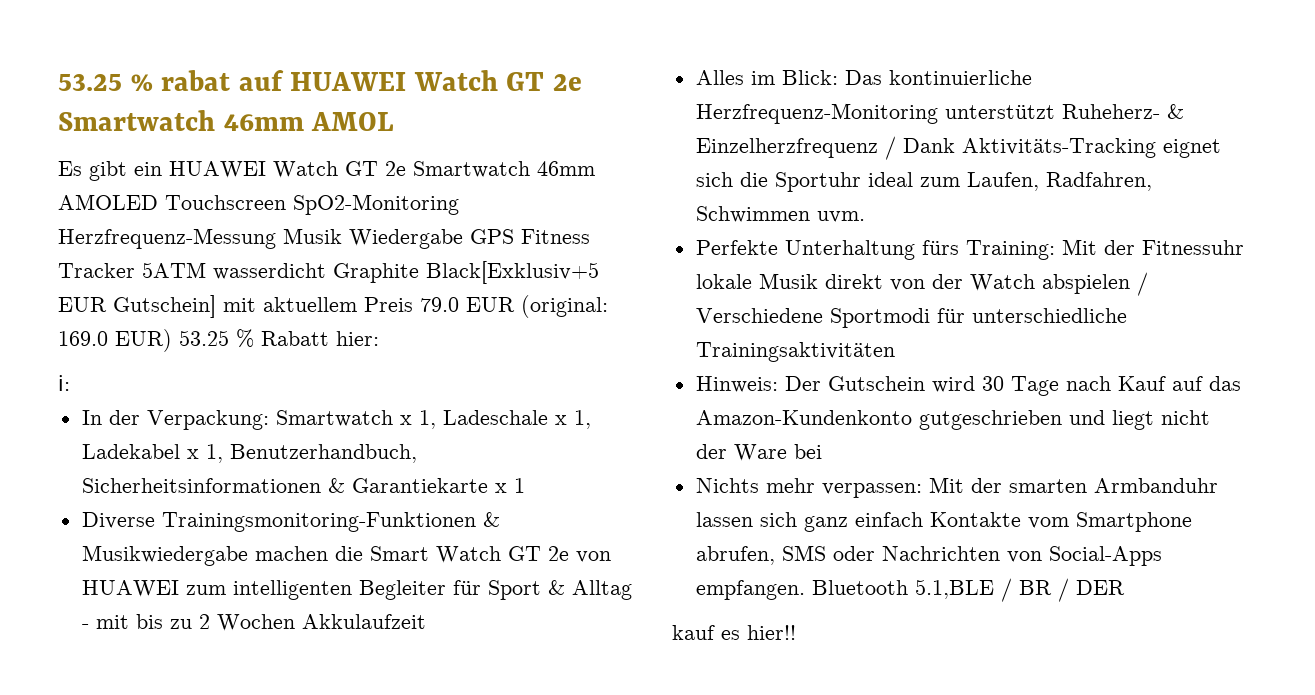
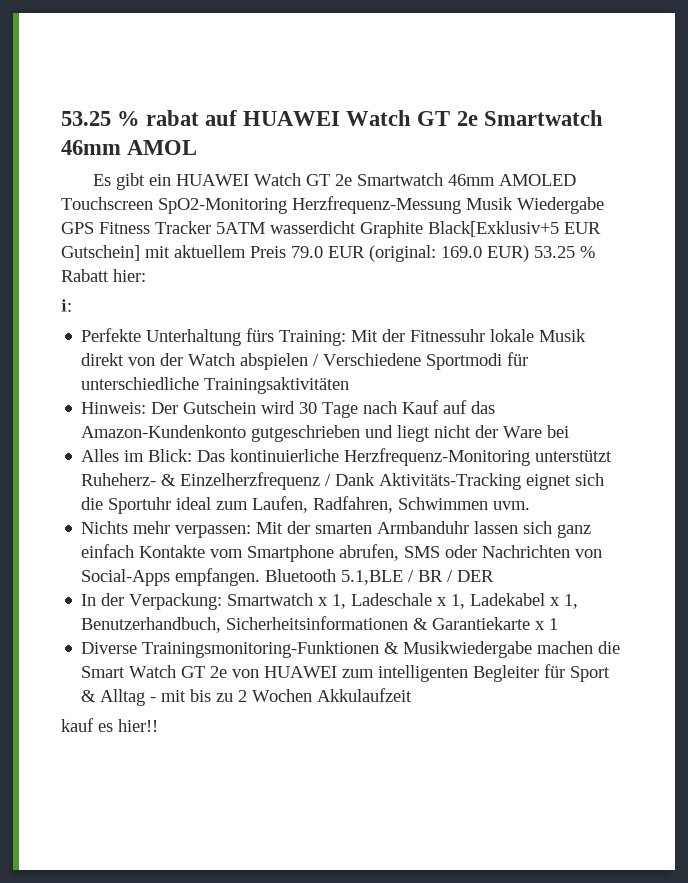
(70, 383) none -> [81,328,587,346] [81,352,529,370] [81,377,350,394] [81,400,496,418] [81,425,570,442] [81,448,613,466] [81,472,605,490] [81,496,531,514] [81,521,592,538] [81,544,603,562] [81,568,495,586] // Perfekte Unterhaltung fürs Training: Mit der Fitnessuhr lokale Musik direkt von der Watch abspielen / Verschiedene Sportmodi für unterschiedliche Trainingsaktivitäten // Hinweis: Der Gutschein wird 30 Tage nach Kauf auf das Amazon-Kundenkonto gutgeschrieben und liegt nicht der Ware bei // Alles im Blick: Das kontinuierliche Herzfrequenz-Monitoring unterstützt Ruheherz- & Einzelherzfrequenz / Dank Aktivitäts-Tracking eignet sich die Sportuhr ideal zum Laufen, Radfahren, Schwimmen uvm. // Nichts mehr verpassen: Mit der smarten Armbanduhr lassen sich ganz einfach Kontakte vom Smartphone abrufen, SMS oder Nachrichten von Social-Apps empfangen. Bluetooth 5.1,BLE / BR / DER
[695,70,1032,85] [695,103,1184,124] [695,136,1221,160] [695,172,1152,192] [695,206,865,223] [695,239,1244,260] [695,272,1148,296] [695,308,1127,328] [695,342,895,362] [695,376,1241,396] [695,410,1210,430] [695,444,822,461] [695,477,1218,498] [695,512,1192,532] [695,545,1162,566] [695,578,1125,602] // Alles im Blick: Das kontinuierliche Herzfrequenz-Monitoring unterstützt Ruheherz- & Einzelherzfrequenz / Dank Aktivitäts-Tracking eignet sich die Sportuhr ideal zum Laufen, Radfahren, Schwimmen uvm. // Perfekte Unterhaltung fürs Training: Mit der Fitnessuhr lokale Musik direkt von der Watch abspielen / Verschiedene Sportmodi für unterschiedliche Trainingsaktivitäten // Hinweis: Der Gutschein wird 30 Tage nach Kauf auf das Amazon-Kundenkonto gutgeschrieben und liegt nicht der Ware bei // Nichts mehr verpassen: Mit der smarten Armbanduhr lassen sich ganz einfach Kontakte vom Smartphone abrufen, SMS oder Nachrichten von Social-Apps empfangen. Bluetooth 5.1,BLE / BR / DER -> (413, 695) none

